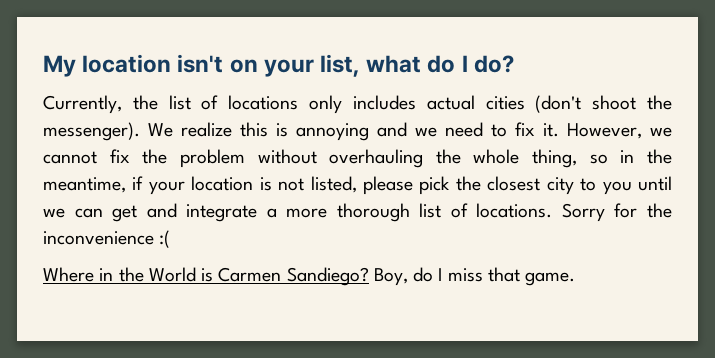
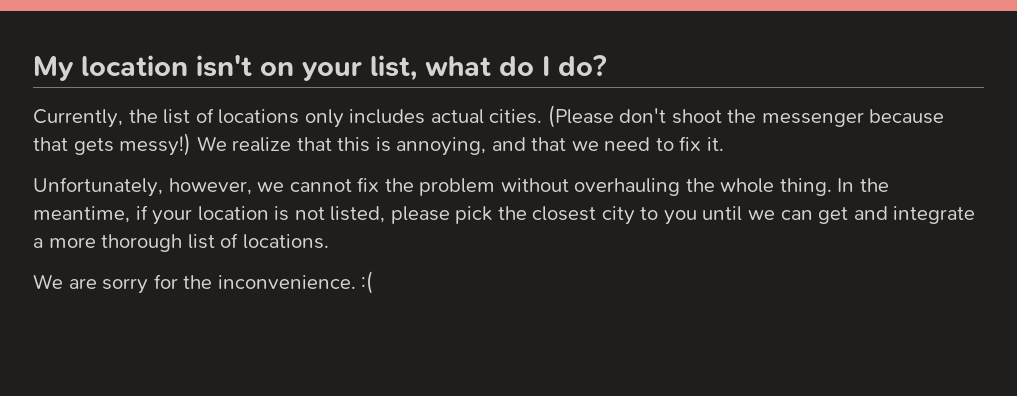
[485,95,673,113] [43,122,140,141] cities (don't shoot the messenger). -> [489,105,945,128] [33,133,192,156] cities. (Please don't shoot the messenger because that gets messy!)
(232, 129) none -> [296,137,332,151] that
[296,122,407,141] annoying and -> [396,137,567,156] annoying, and that
[567,123,642,139] However, -> [33,177,252,197] // Unfortunately, however,
[532,149,635,168] thing, so in -> [779,178,855,196] thing. In
[561,203,605,222] Sorry -> [33,274,149,294] // We are sorry
[43,231,154,245] inconvenience -> [217,275,356,289] inconvenience.
[43,267,576,286] // Where in the World is Carmen Sandiego? Boy, do I miss that game. -> (374, 282) none

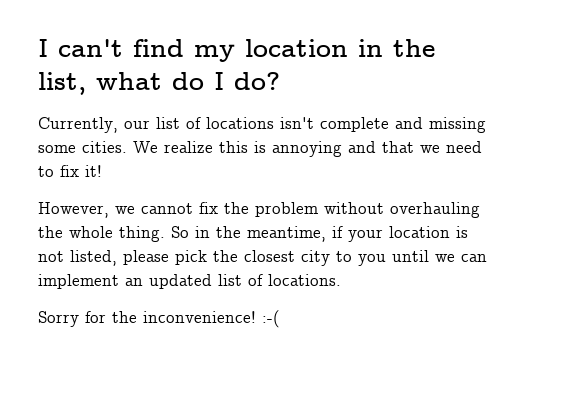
[33,55,362,81] My location isn't on your -> [38,39,435,62] I can't find my location in the
[128,109,158,123] the -> [124,120,150,129] our
[304,105,945,128] [33,133,192,156] only includes actual cities. (Please don't shoot the messenger because that gets messy!) -> [280,117,486,133] [38,141,127,153] isn't complete and missing some cities.
[296,137,332,151] that -> (213, 147) none
[396,137,487,156] annoying, -> [272,141,342,157] annoying
[707,137,725,151] [33,177,252,197] it. // Unfortunately, however, -> [85,165,102,177] [38,202,109,218] it! // However,
[837,178,855,192] In -> [171,226,210,238] So in
[818,206,976,224] [33,233,329,252] [33,271,374,294] get and integrate a more thorough list of locations. // We are sorry for the inconvenience. :( -> [38,274,341,289] [38,310,280,328] implement an updated list of locations. // Sorry for the inconvenience! :-(

